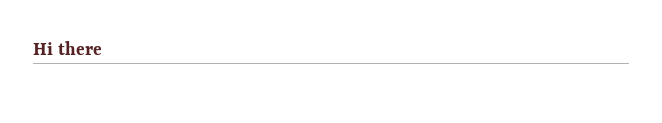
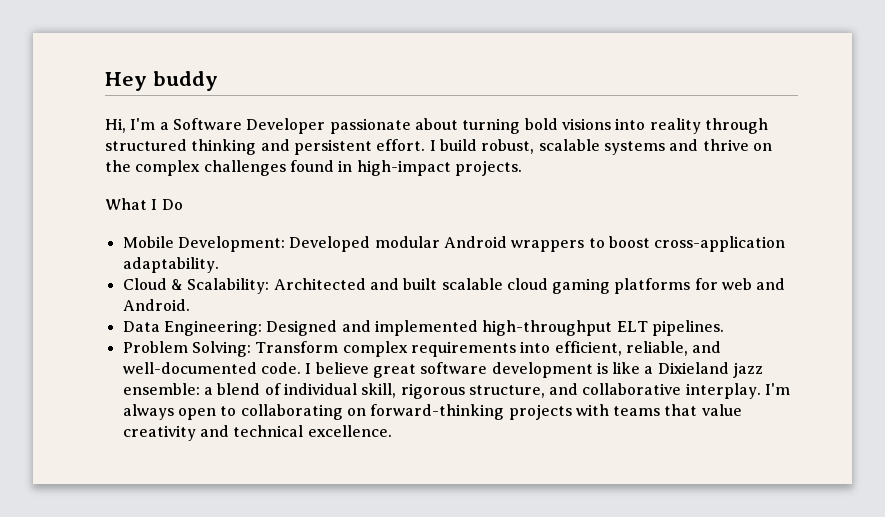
[33,41,103,55] Hi there -> [105,71,218,91] [105,118,768,134] [105,139,772,155] [105,160,522,176] [105,198,183,210] [122,236,786,252] [122,257,219,273] [122,278,786,294] [122,299,190,311] [122,320,724,336] [122,341,722,357] [122,362,764,378] [122,383,791,399] [122,404,742,420] [122,425,392,441] Hey buddy // Hi, I'm a Software Developer passionate about turning bold visions into reality through structured thinking and persistent effort. I build robust, scalable systems and thrive on the complex challenges found in high-impact projects. // What I Do // Mobile Development: Developed modular Android wrappers to boost cross-application adaptability. // Cloud & Scalability: Architected and built scalable cloud gaming platforms for web and Android. // Data Engineering: Designed and implemented high-throughput ELT pipelines. // Problem Solving: Transform complex requirements into efficient, reliable, and well-documented code. I believe great software development is like a Dixieland jazz ensemble: a blend of individual skill, rigorous structure, and collaborative interplay. I'm always open to collaborating on forward-thinking projects with teams that value creativity and technical excellence.

